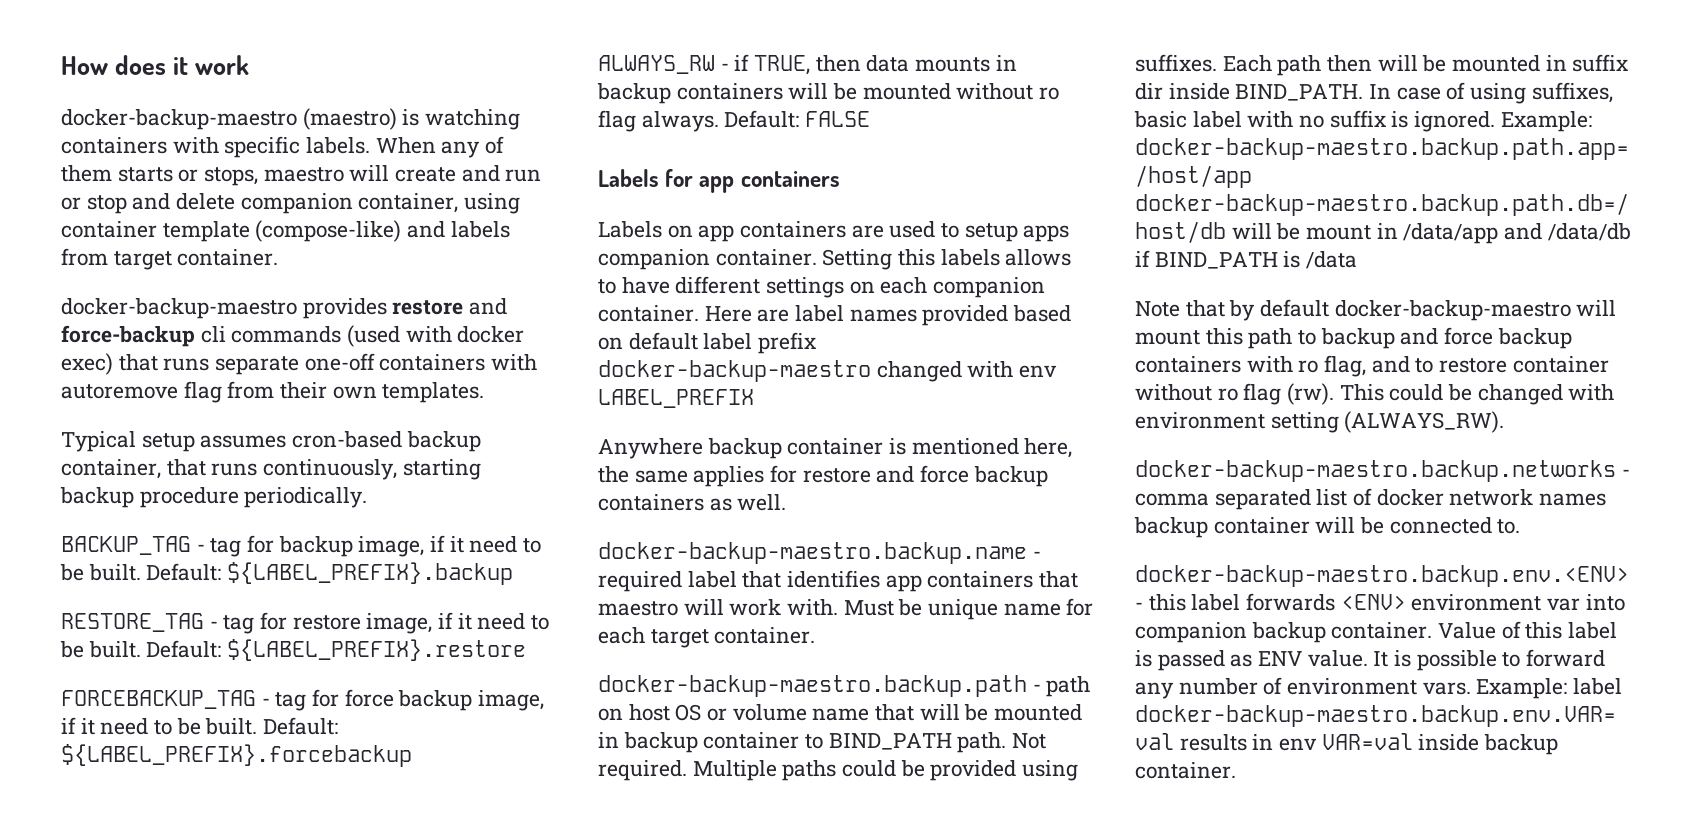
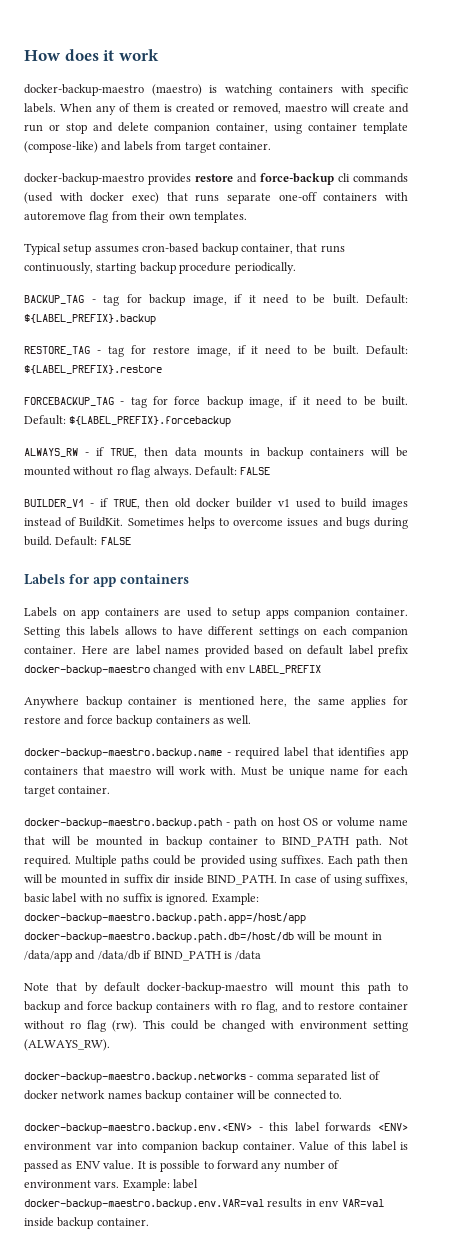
[117,167,259,186] starts or stops, -> [164,103,281,114] is created or removed,
(871, 119) none -> [24,498,408,510] [24,517,408,529] [24,536,131,546] // BUILDER_V1 - if TRUE, then old docker builder v1 used to build images instead of BuildKit. Sometimes helps to overcome issues and bugs during build. Default: FALSE

